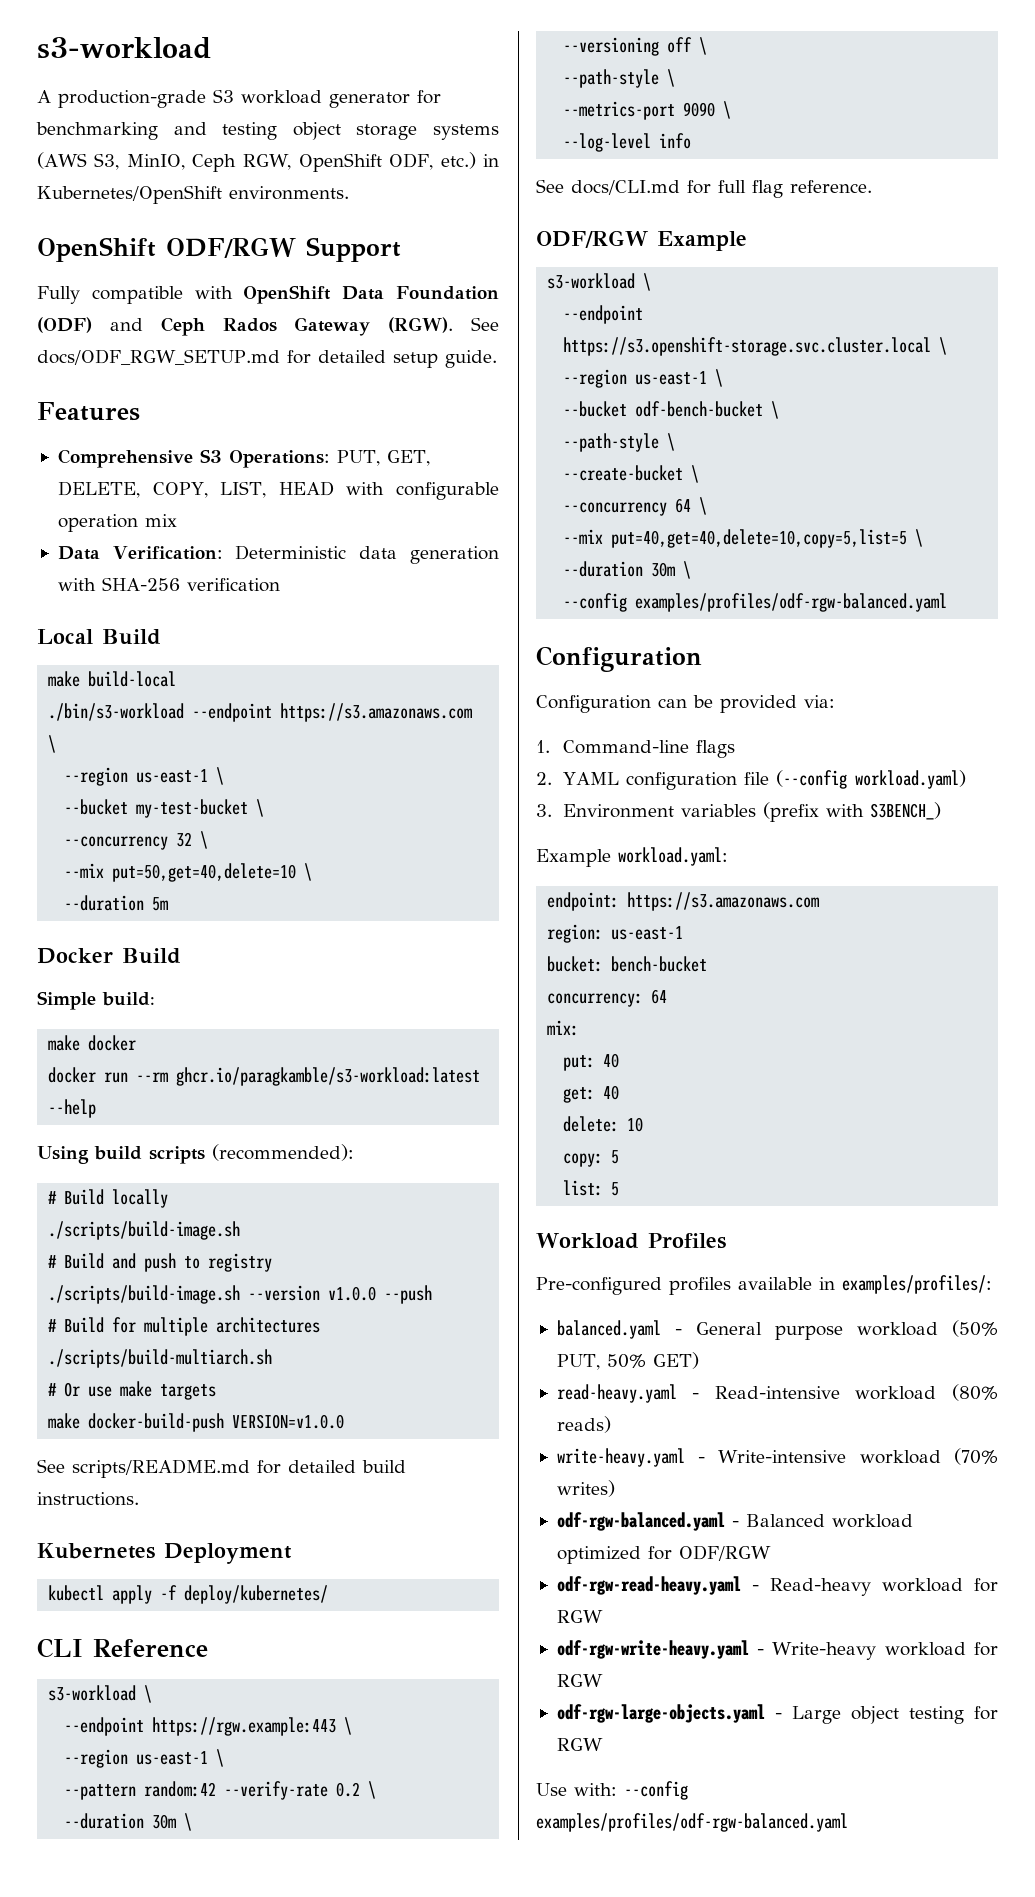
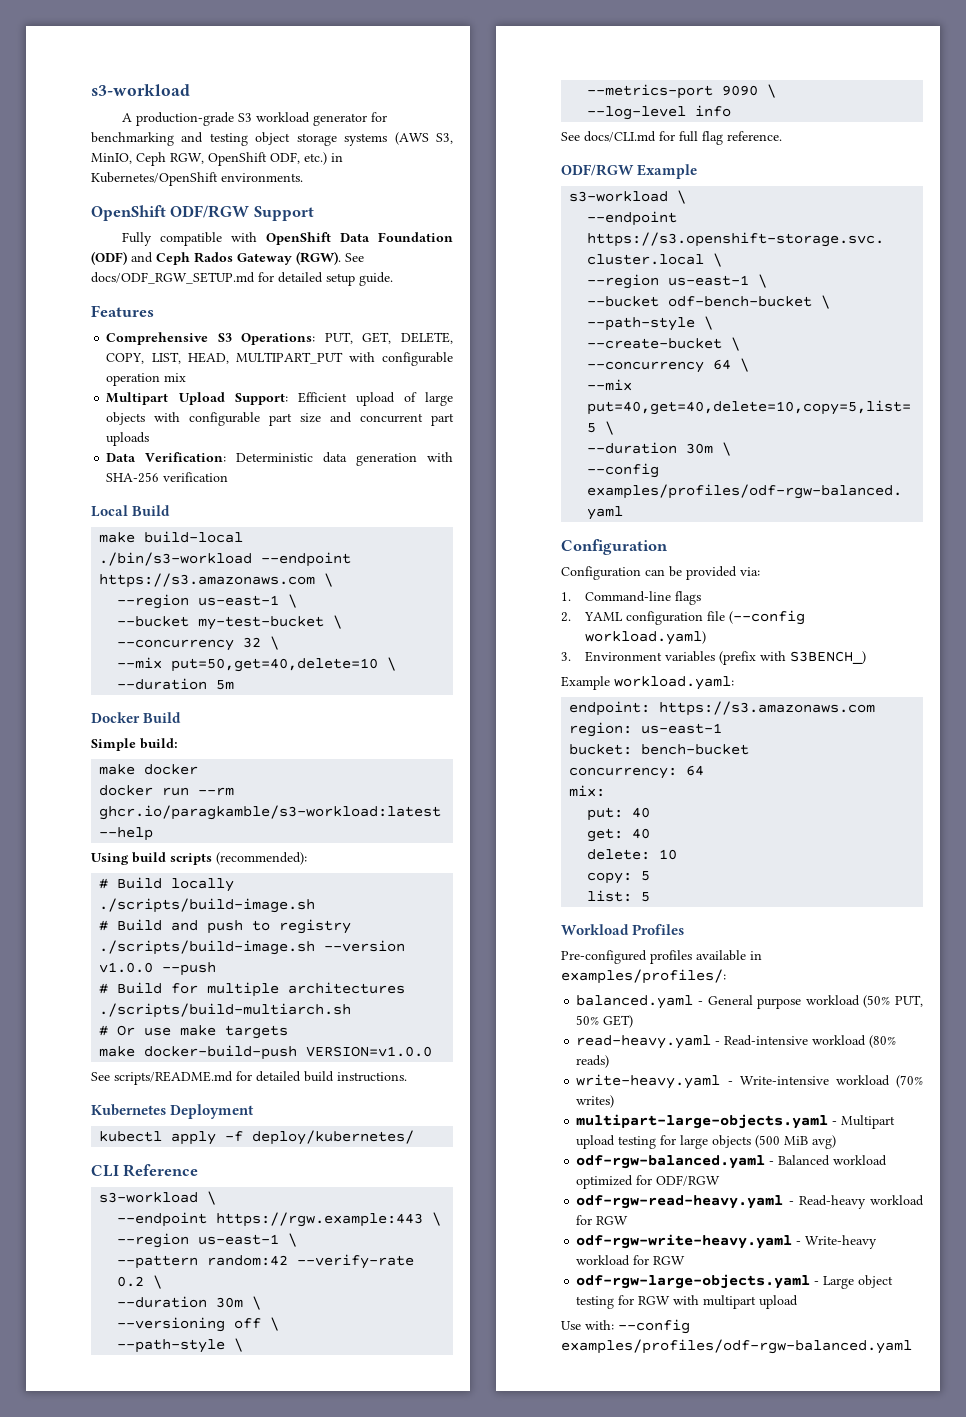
[278,481,334,496] HEAD -> [187,352,343,364] HEAD, MULTIPART_PUT
(177, 520) none -> [106,392,454,406] [106,412,454,426] [106,432,150,446] // Multipart Upload Support: Efficient upload of large objects with configurable part size and concurrent part uploads
(615, 1488) none -> [576,1114,896,1129] [576,1135,837,1149] // multipart-large-objects.yaml - Multipart upload testing for large objects (500 MiB avg)
(603, 1744) none -> [673,1295,799,1309] with multipart upload

